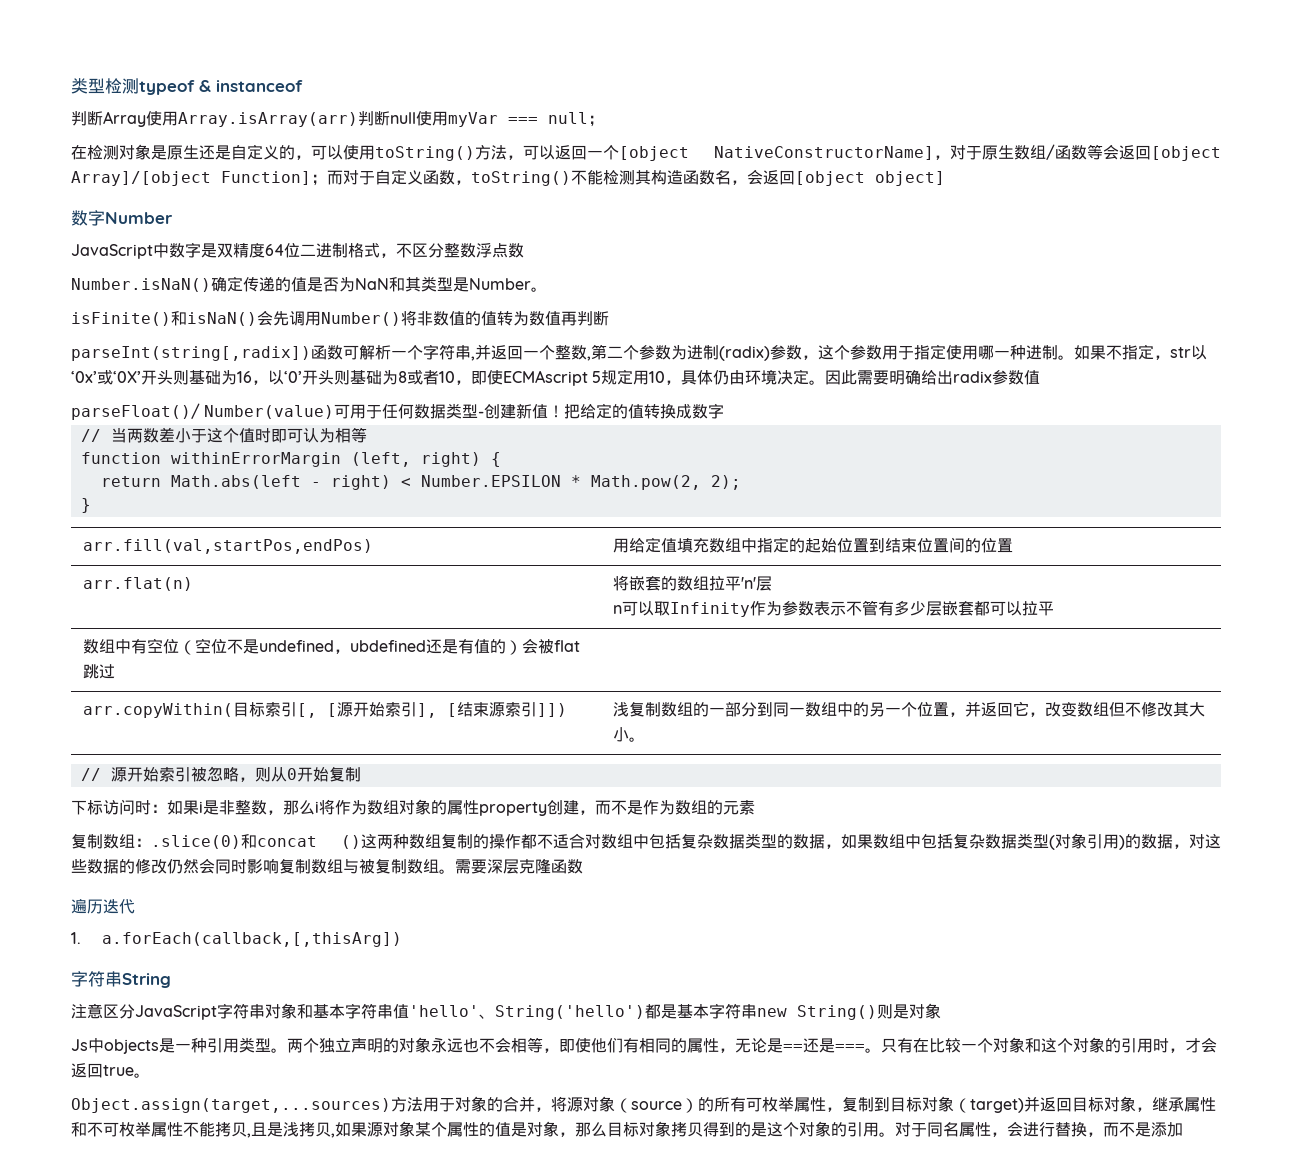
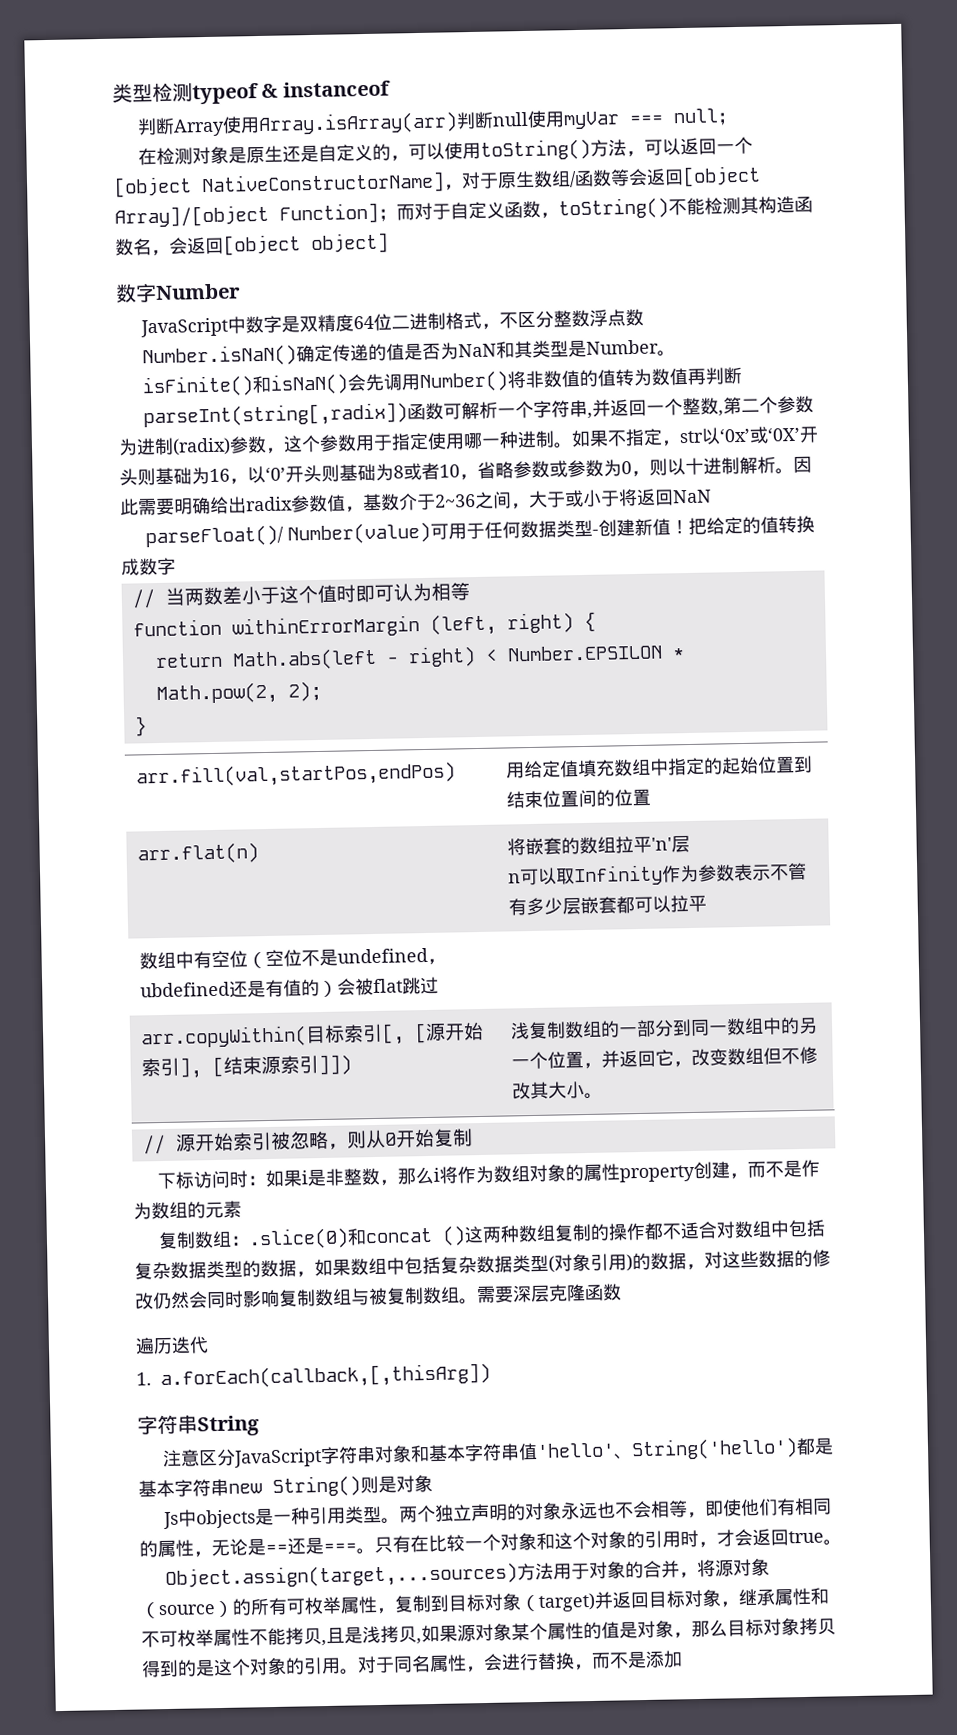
[471,369,810,386] 即使ECMAscript 5规定用10，具体仍由环境决定 -> [477,456,776,479] 省略参数或参数为0，则以十进制解析
(1041, 377) none -> [345,488,712,513] ，基数介于2~36之间，大于或小于将返回NaN

